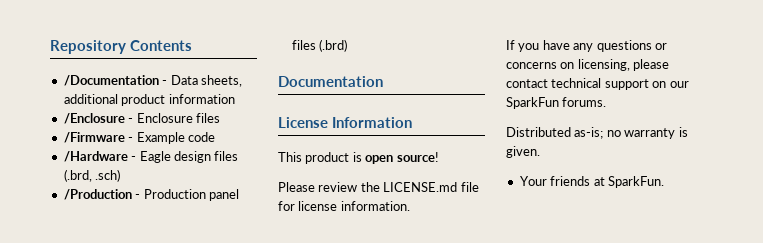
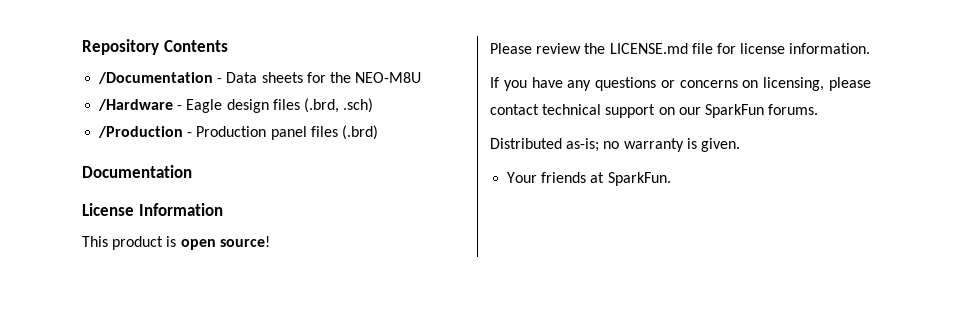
[200,75,242,87] [63,94,235,106] [63,113,220,124] [63,132,215,144] sheets, additional product information // /Enclosure - Enclosure files // /Firmware - Example code -> [261,72,422,83] sheets for the NEO-M8U

